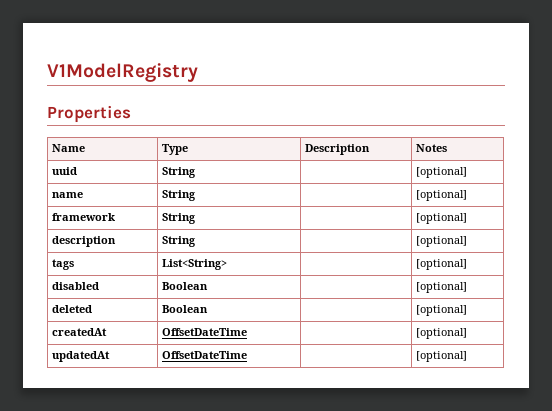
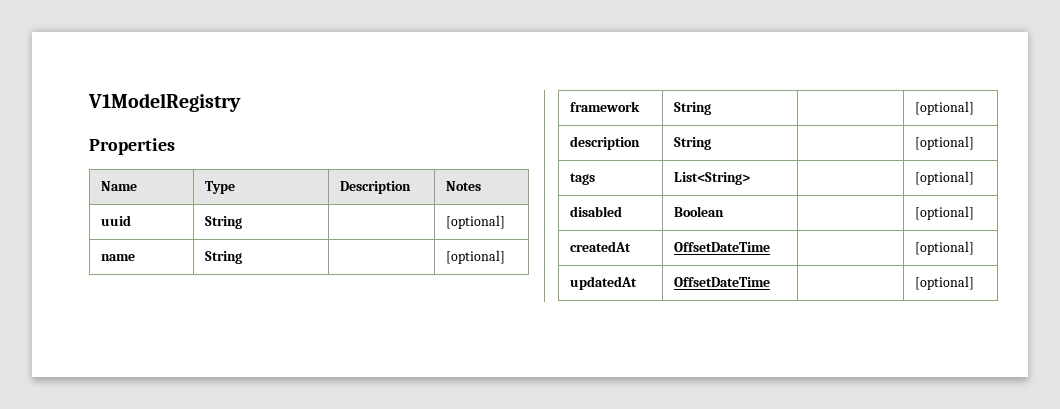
[51,305,92,313] [161,305,208,313] [415,305,467,316] // deleted | Boolean | | [optional] -> (975, 213) none

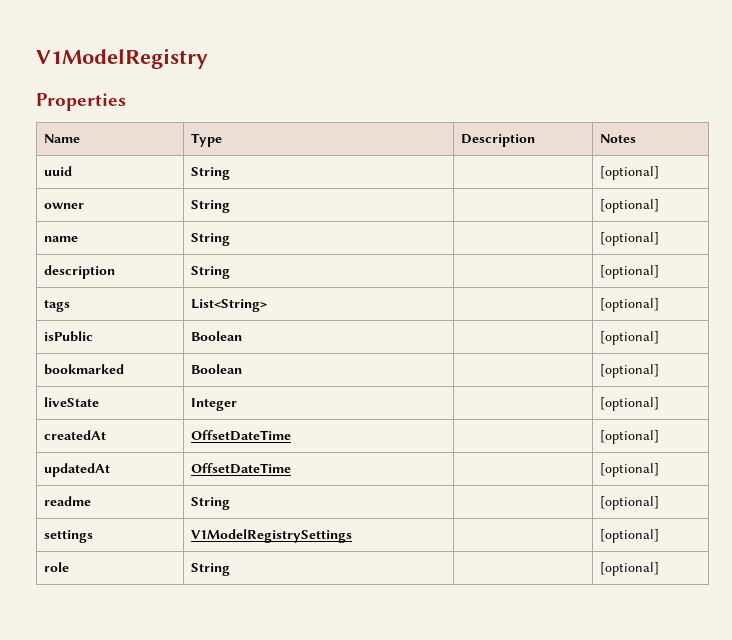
[101,254,136,261] [205,251,243,264] [446,250,506,264] [570,101,641,112] name | String | | [optional] // framework -> [44,202,85,209] [191,200,231,213] [600,199,660,213] [44,236,79,242] owner | String | | [optional] // name
[570,206,623,217] [674,206,725,217] [915,206,975,220] disabled | Boolean | | [optional] -> [44,331,94,342] [191,331,243,341] [600,331,660,345] [44,364,125,375] [191,364,243,374] [600,364,660,378] [44,397,100,407] [191,398,238,411] [600,397,660,411] isPublic | Boolean | | [optional] // bookmarked | Boolean | | [optional] // liveState | Integer | | [optional]
(975, 283) none -> [44,496,92,506] [191,497,231,510] [600,496,660,510] [44,530,94,543] [191,529,353,543] [600,529,660,543] [44,562,70,572] [191,563,231,576] [600,562,660,576] // readme | String | | [optional] // settings | V1ModelRegistrySettings | | [optional] // role | String | | [optional]

